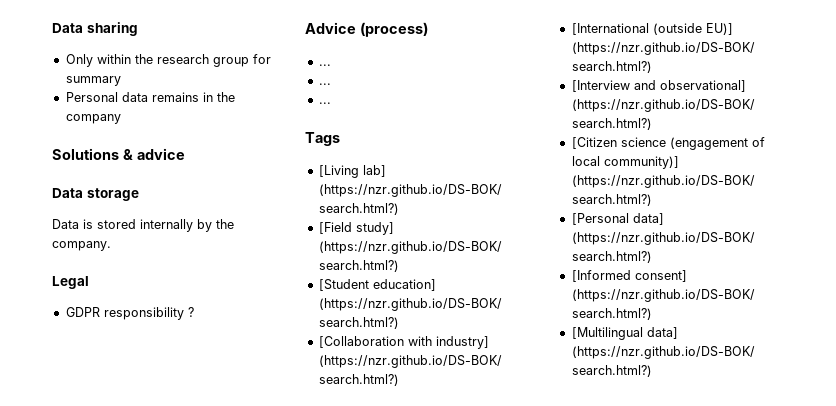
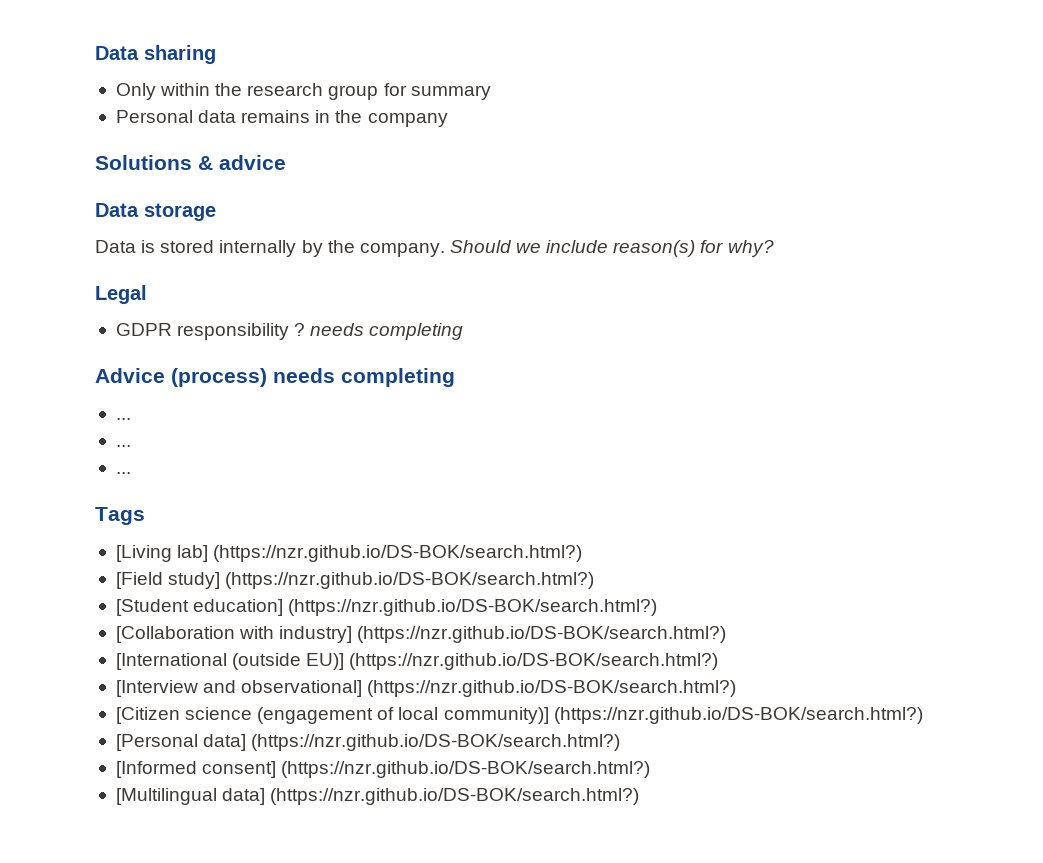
(111, 246) none -> [449,240,774,257] Should we include reason(s) for why?
(194, 312) none -> [310,323,464,340] needs completing
(428, 29) none -> [273,368,455,387] needs completing

